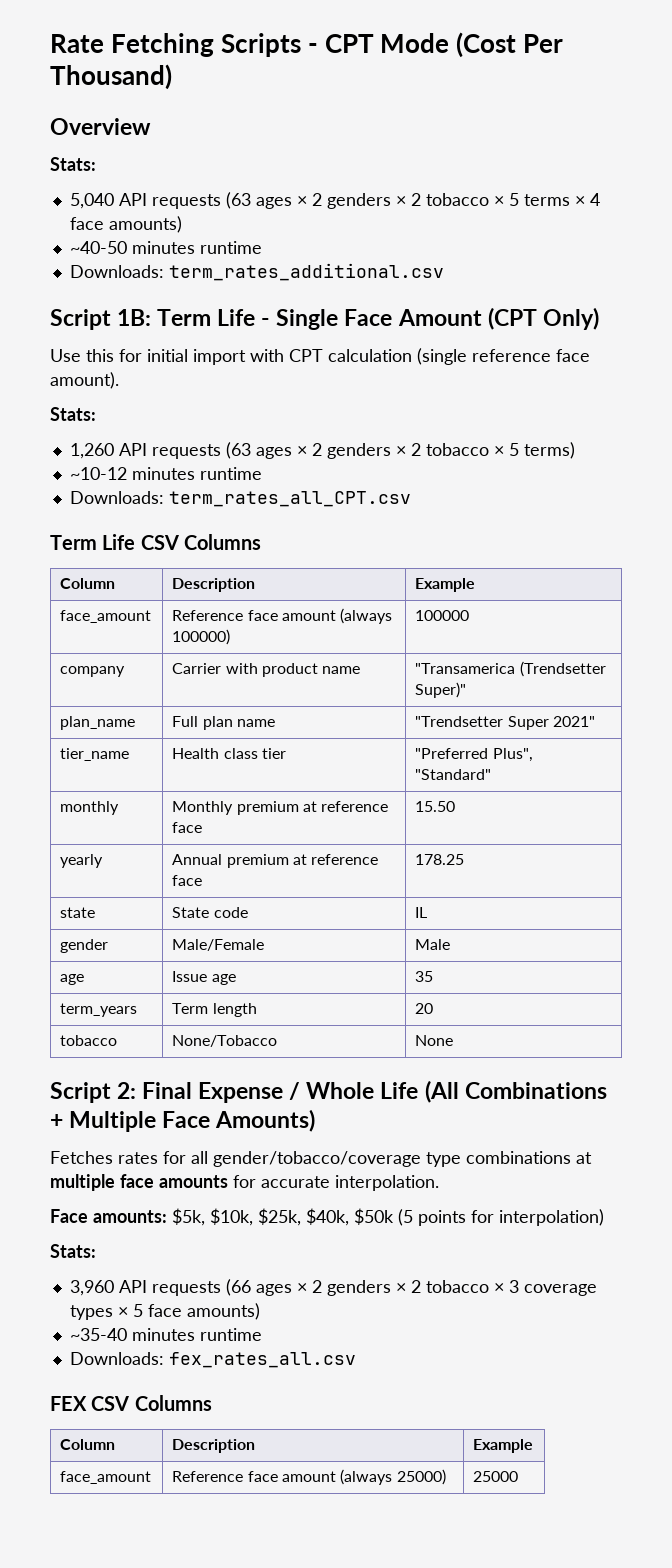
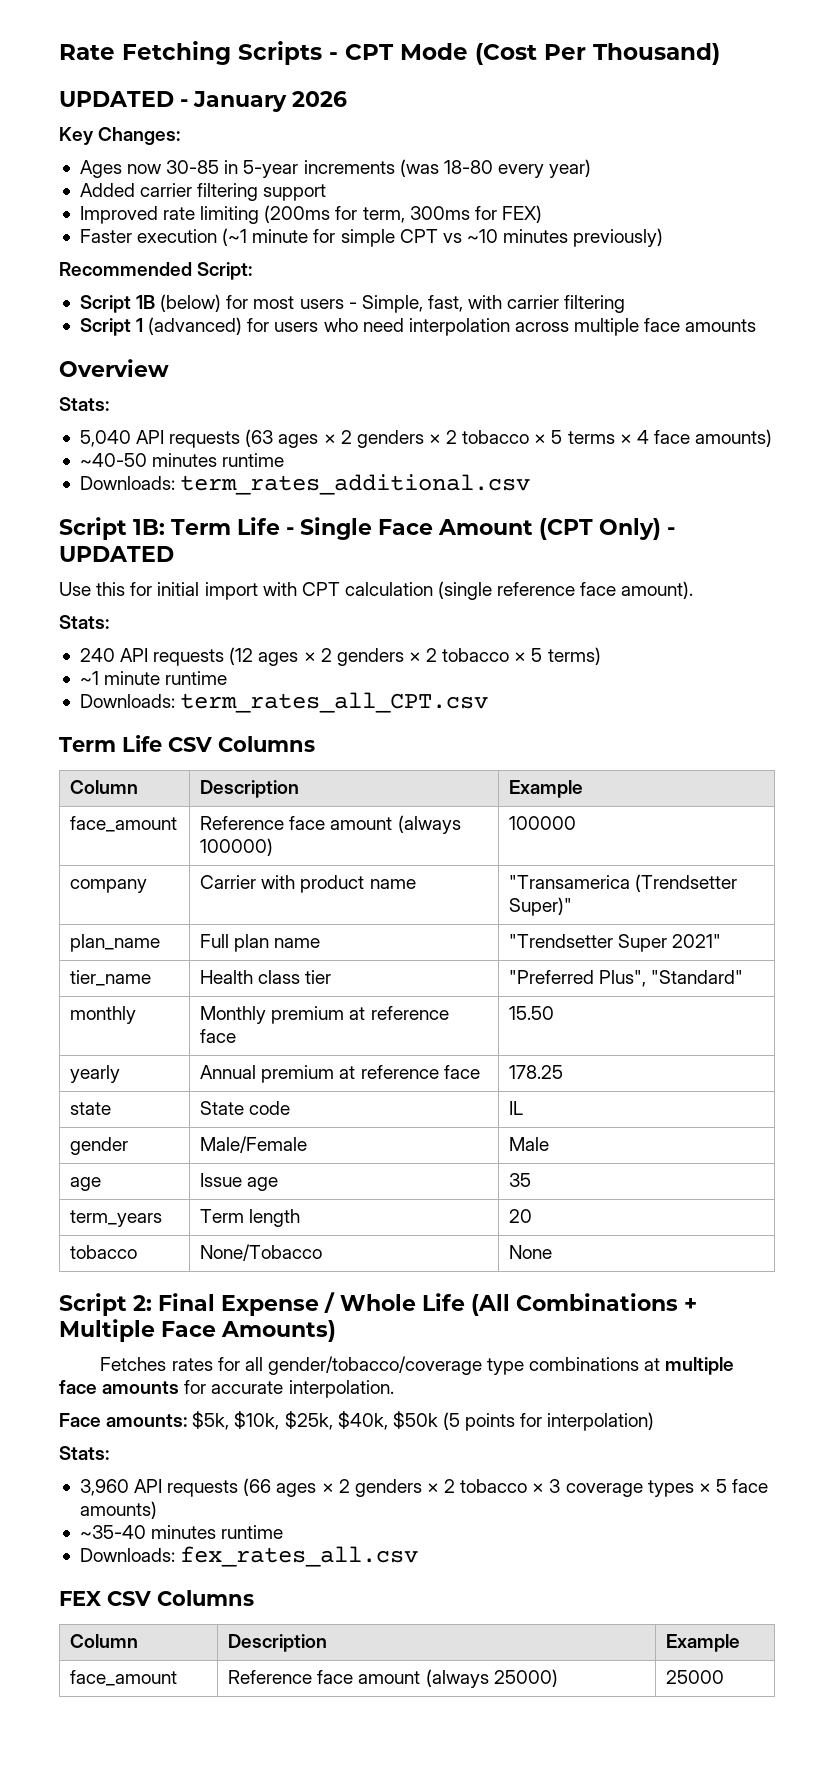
(172, 77) none -> [59,91,347,112] [59,127,181,145] [79,159,592,178] [79,183,327,201] [79,205,542,224] [79,228,664,247] [59,262,253,280] [79,294,626,313] [79,317,757,336] // UPDATED - January 2026 // Key Changes: // Ages now 30-85 in 5-year increments (was 18-80 every year) // Added carrier filtering support // Improved rate limiting (200ms for term, 300ms for FEX) // Faster execution (~1 minute for simple CPT vs ~10 minutes previously) // Recommended Script: // Script 1B (below) for most users - Simple, fast, with carrier filtering // Script 1 (advanced) for users who need interpolation across multiple face amounts
(599, 318) none -> [667,527,675,535] [59,546,174,562] - UPDATED
[69,442,251,459] 1,260 API requests (63 -> [79,647,254,666] 240 API requests (12
[69,467,195,480] ~10-12 minutes -> [79,671,161,685] ~1 minute

